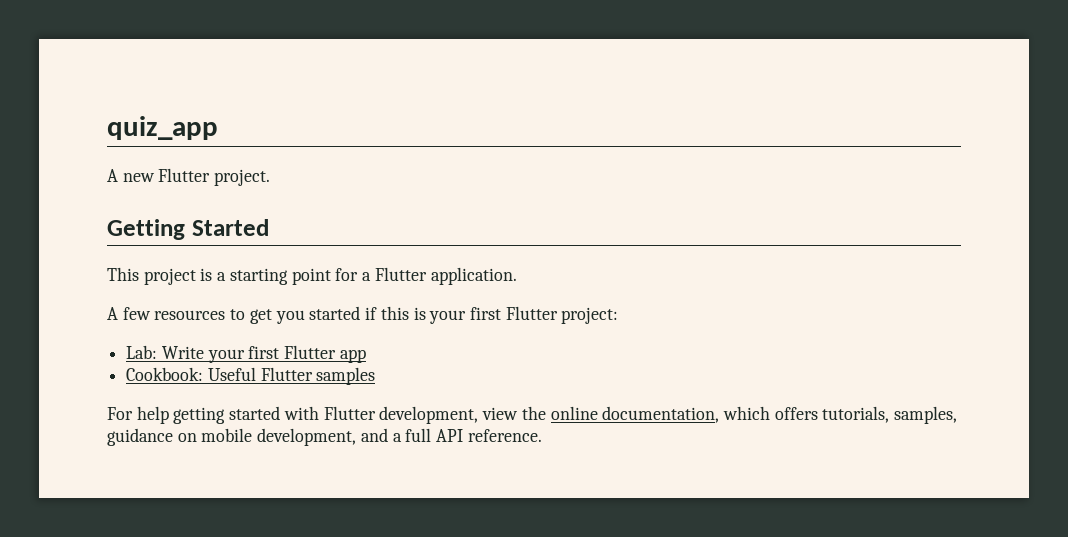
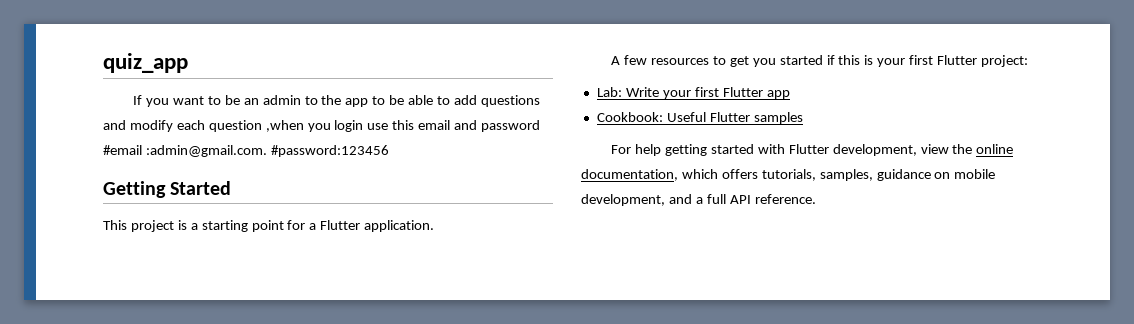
[107,168,271,186] A new Flutter project. -> [133,95,540,107] [103,120,541,132] [103,145,389,157] If you want to be an admin to the app to be able to add questions and modify each question ,when you login use this email and password #email :admin@gmail.com. #password:123456

